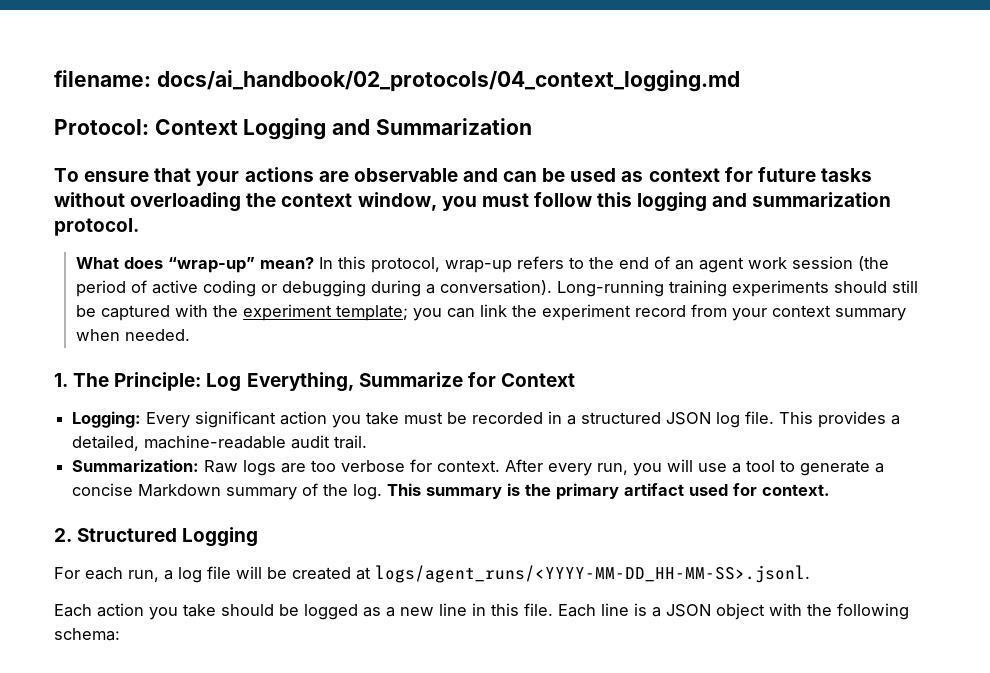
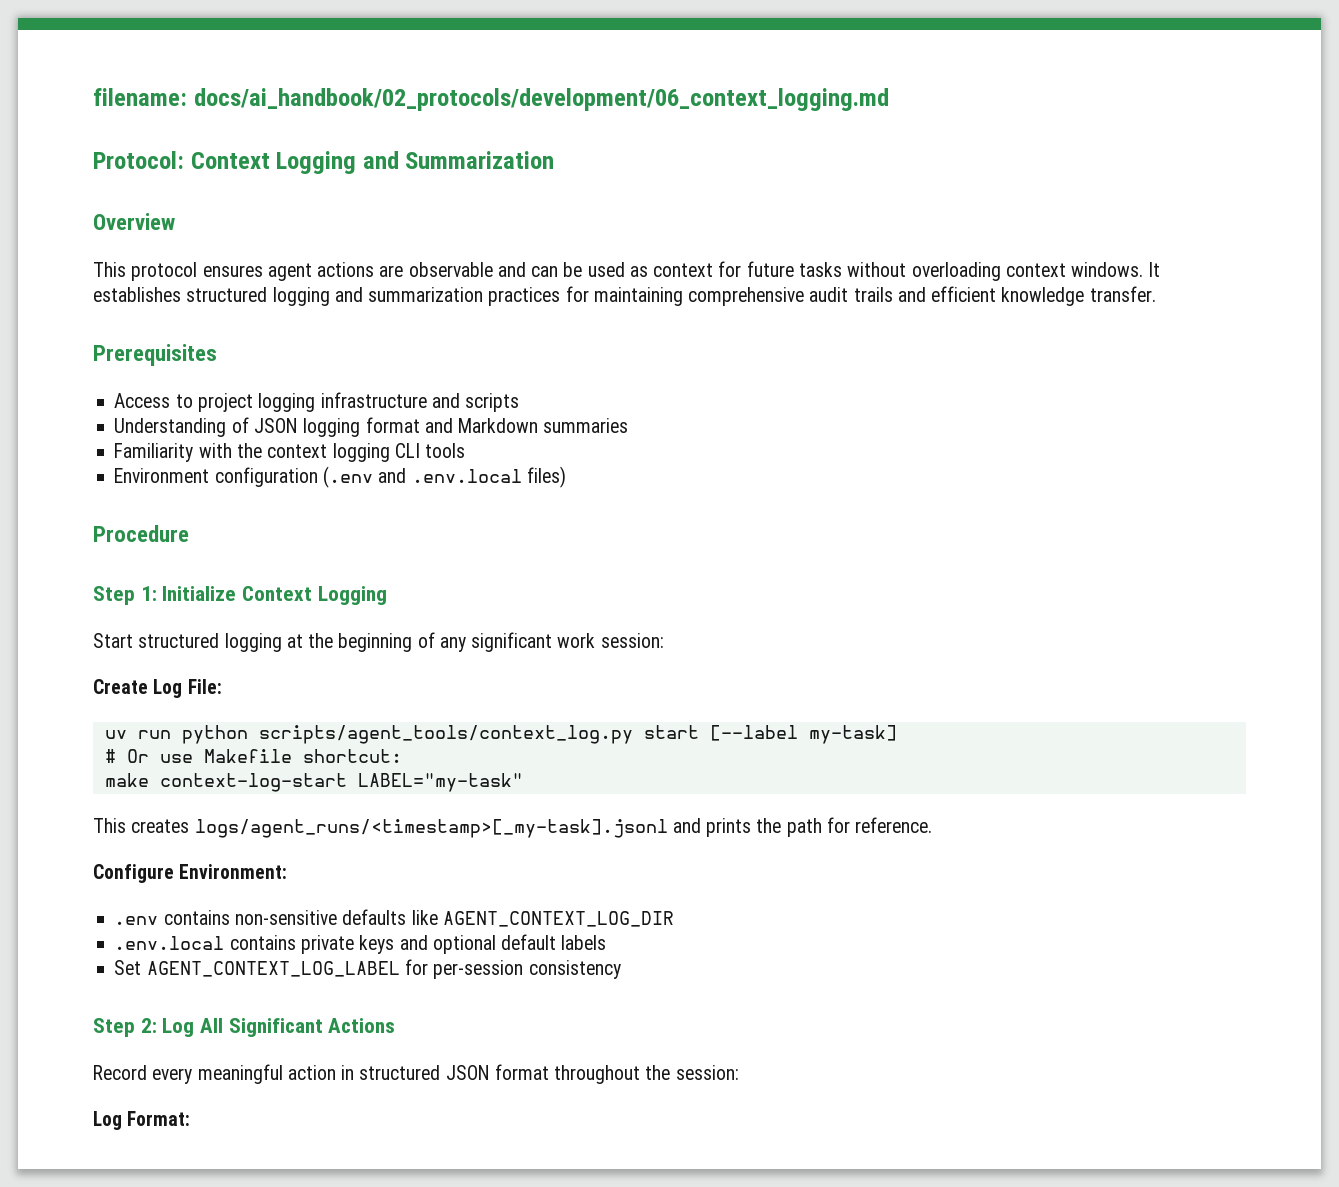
[156,70,740,92] docs/ai_handbook/02_protocols/04_context_logging.md -> [193,88,889,111] docs/ai_handbook/02_protocols/development/06_context_logging.md
[54,168,240,186] To ensure that your -> [93,213,175,230] [93,262,312,281] Overview // This protocol ensures agent
[246,192,892,212] [54,218,139,236] [75,256,889,273] [75,280,918,297] [75,304,906,321] [75,329,190,341] [54,372,575,392] [72,411,901,428] [72,435,368,451] [72,459,885,476] [72,483,831,500] [54,527,259,547] [54,565,810,583] [54,603,909,620] [54,628,120,641] the context window, you must follow this logging and summarization protocol. // What does “wrap-up” mean? In this protocol, wrap-up refers to the end of an agent work session (the period of active coding or debugging during a conversation). Long-running training experiments should still be captured with the experiment template; you can link the experiment record from your context summary when needed. // 1. The Principle: Log Everything, Summarize for Context // Logging: Every significant action you take must be recorded in a structured JSON log file. This provides a detailed, machine-readable audit trail. // Summarization: Raw logs are too verbose for context. After every run, you will use a tool to generate a concise Markdown summary of the log. This summary is the primary artifact used for context. // 2. Structured Logging // For each run, a log file will be created at logs/agent_runs/<YYYY-MM-DD_HH-MM-SS>.jsonl. // Each action you take should be logged as a new line in this file. Each line is a JSON object with the following schema: -> [1005,262,1161,277] [93,286,1156,306] [93,344,217,366] [114,392,520,412] [114,417,629,437] [114,443,466,462] [114,466,566,488] [93,525,189,542] [93,586,387,605] [93,632,664,652] [93,679,222,698] [104,725,897,744] [104,749,402,763] [104,773,523,792] [93,817,933,838] [93,864,288,883] [114,909,674,927] [114,934,607,954] [114,959,621,979] [93,1018,396,1037] [93,1064,739,1084] [93,1111,191,1130] context windows. It establishes structured logging and summarization practices for maintaining comprehensive audit trails and efficient knowledge transfer. // Prerequisites // Access to project logging infrastructure and scripts // Understanding of JSON logging format and Markdown summaries // Familiarity with the context logging CLI tools // Environment configuration (.env and .env.local files) // Procedure // Step 1: Initialize Context Logging // Start structured logging at the beginning of any significant work session: // Create Log File: // uv run python scripts/agent_tools/context_log.py start [--label my-task] // # Or use Makefile shortcut: // make context-log-start LABEL="my-task" // This creates logs/agent_runs/<timestamp>[_my-task].jsonl and prints the path for reference. // Configure Environment: // .env contains non-sensitive defaults like AGENT_CONTEXT_LOG_DIR // .env.local contains private keys and optional default labels // Set AGENT_CONTEXT_LOG_LABEL for per-session consistency // Step 2: Log All Significant Actions // Record every meaningful action in structured JSON format throughout the session: // Log Format:

